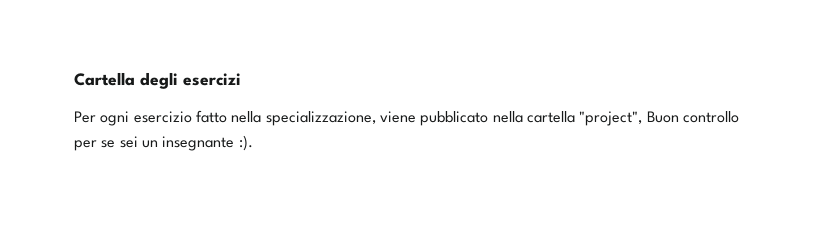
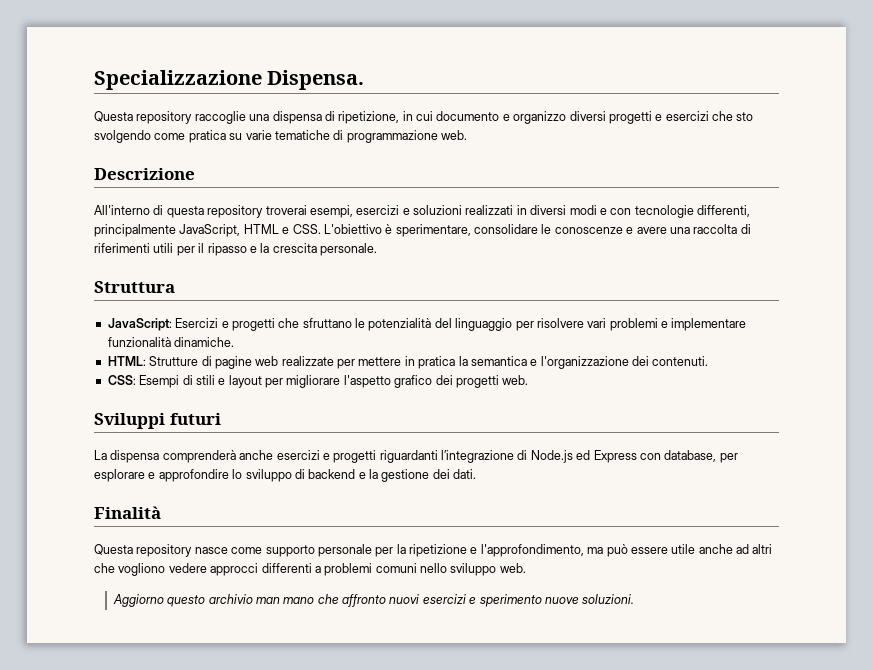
[74,72,241,89] [74,110,739,126] [74,135,253,151] Cartella degli esercizi // Per ogni esercizio fatto nella specializzazione, viene pubblicato nella cartella "project", Buon controllo per se sei un insegnante :). -> [94,70,365,90] [94,111,754,124] [94,130,467,143] [94,168,195,180] [94,205,750,218] [94,224,751,237] [94,243,377,256] [94,281,175,293] [107,318,747,331] [107,337,235,347] [107,356,709,369] [107,375,529,388] [94,413,221,429] [94,450,738,463] [94,469,477,482] [94,506,161,519] [94,544,773,557] [94,563,526,576] [112,594,635,607] Specializzazione Dispensa. // Questa repository raccoglie una dispensa di ripetizione, in cui documento e organizzo diversi progetti e esercizi che sto svolgendo come pratica su varie tematiche di programmazione web. // Descrizione // All'interno di questa repository troverai esempi, esercizi e soluzioni realizzati in diversi modi e con tecnologie differenti, principalmente JavaScript, HTML e CSS. L'obiettivo è sperimentare, consolidare le conoscenze e avere una raccolta di riferimenti utili per il ripasso e la crescita personale. // Struttura // JavaScript: Esercizi e progetti che sfruttano le potenzialità del linguaggio per risolvere vari problemi e implementare funzionalità dinamiche. // HTML: Strutture di pagine web realizzate per mettere in pratica la semantica e l'organizzazione dei contenuti. // CSS: Esempi di stili e layout per migliorare l'aspetto grafico dei progetti web. // Sviluppi futuri // La dispensa comprenderà anche esercizi e progetti riguardanti l’integrazione di Node.js ed Express con database, per esplorare e approfondire lo sviluppo di backend e la gestione dei dati. // Finalità // Questa repository nasce come supporto personale per la ripetizione e l'approfondimento, ma può essere utile anche ad altri che vogliono vedere approcci differenti a problemi comuni nello sviluppo web. // Aggiorno questo archivio man mano che affronto nuovi esercizi e sperimento nuove soluzioni.

